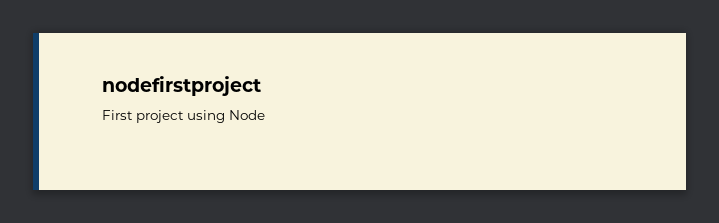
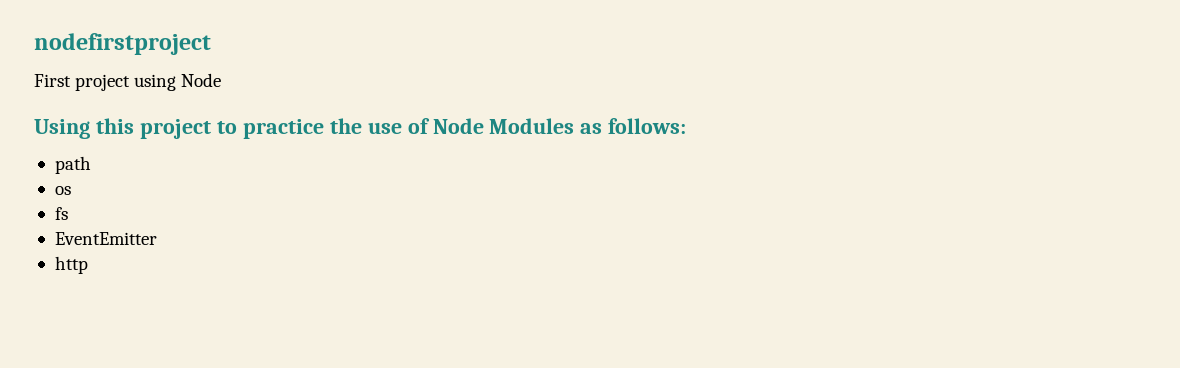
(265, 115) none -> [34,118,687,139] [54,156,91,174] [54,186,71,195] [54,207,68,220] [54,232,157,245] [54,256,88,274] // Using this project to practice the use of Node Modules as follows: // path // os // fs // EventEmitter // http

